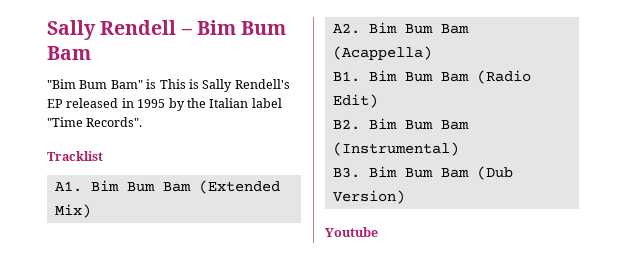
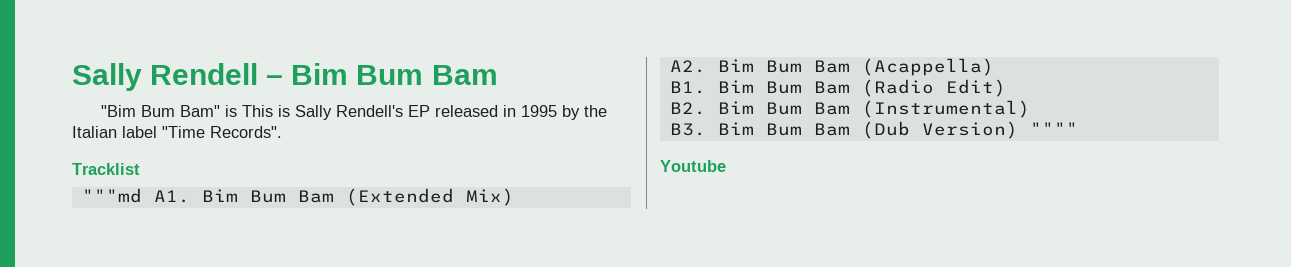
(103, 156) none -> [81,188,142,203] """md
(405, 197) none -> [1029,122,1078,135] """"

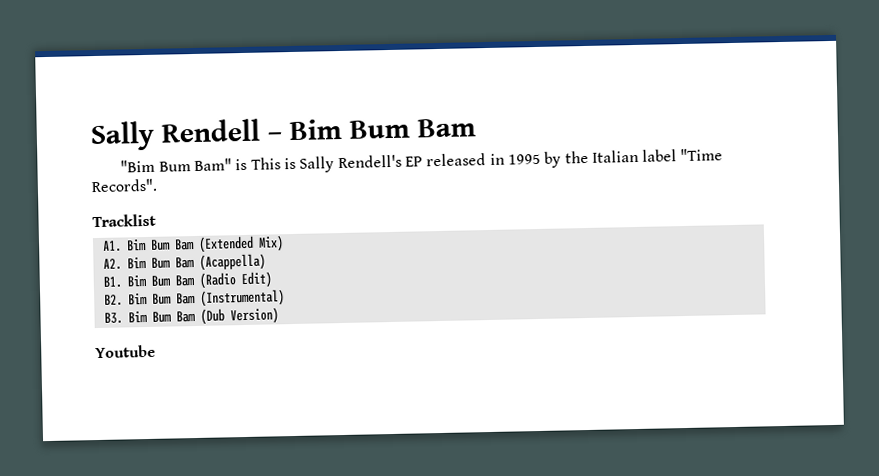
[81,188,142,203] """md -> (156, 220) none
[1029,122,1078,135] """" -> (279, 316) none

